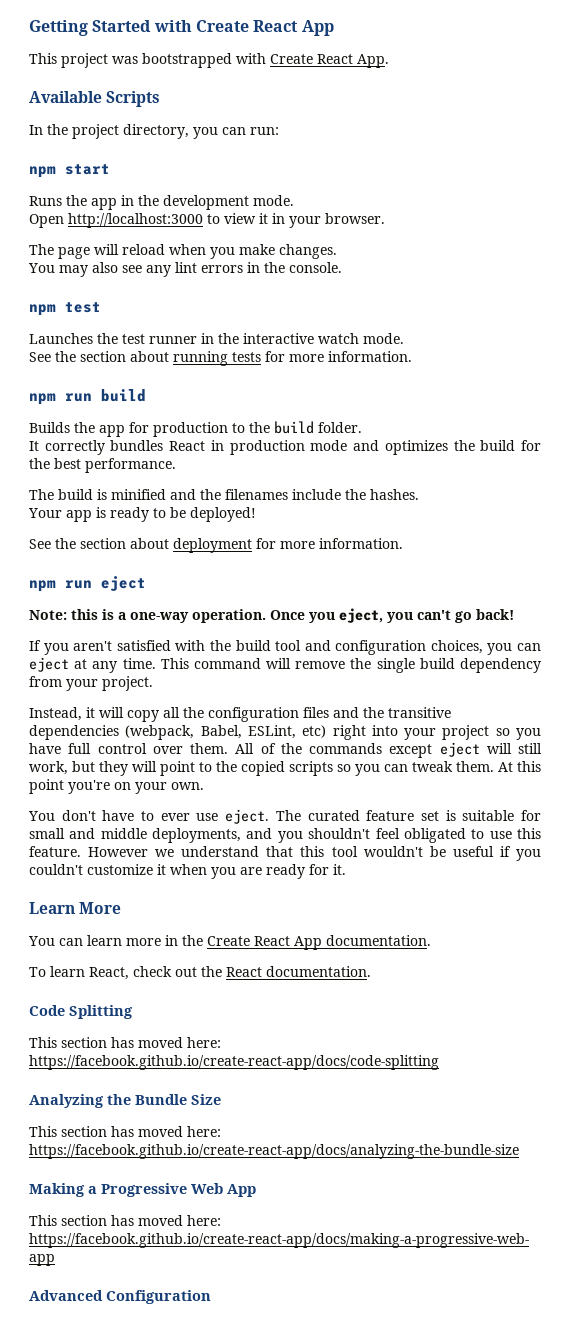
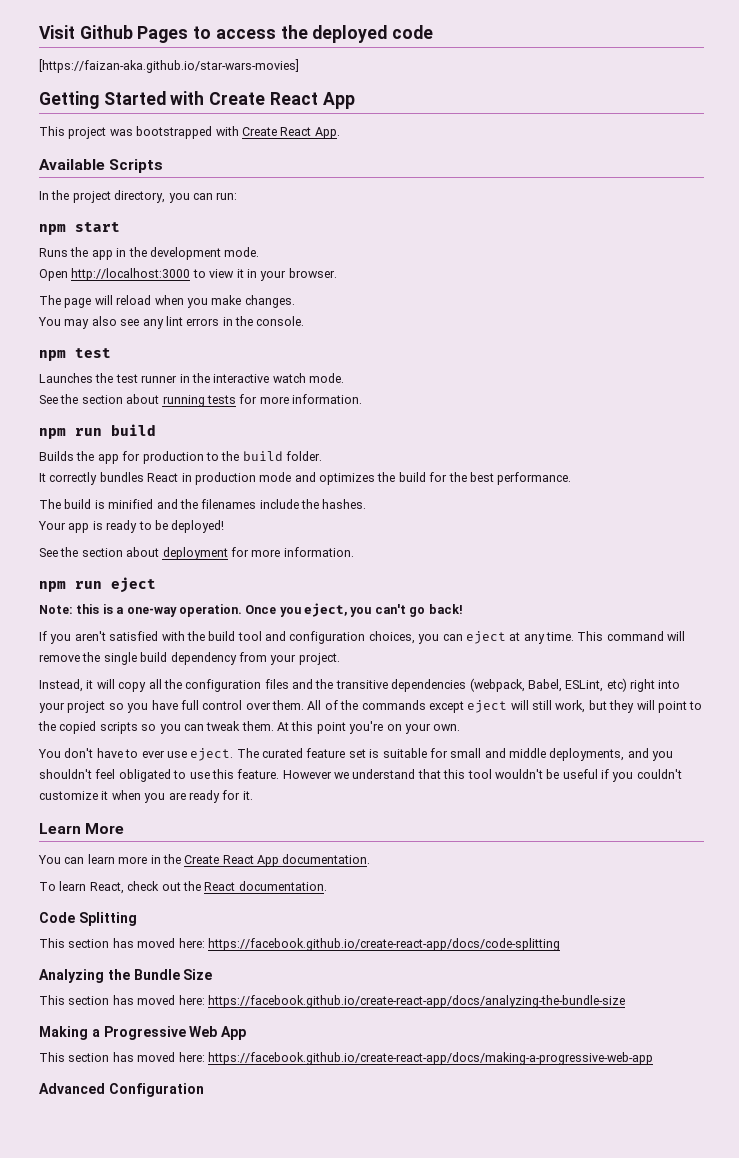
(29, 28) none -> [39,25,434,43] [39,59,299,73] Visit Github Pages to access the deployed code // [https://faizan-aka.github.io/star-wars-movies] //

